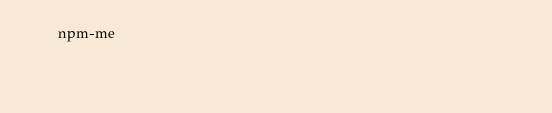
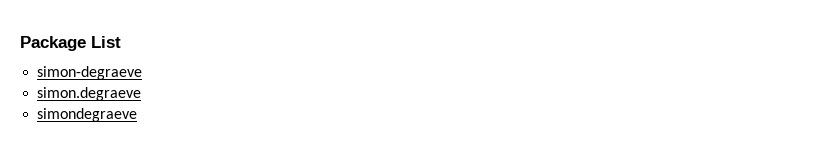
[58,31,115,42] npm-me -> [20,36,121,51] [37,66,143,80] [37,87,142,101] [37,108,138,122] Package List // simon-degraeve // simon.degraeve // simondegraeve

